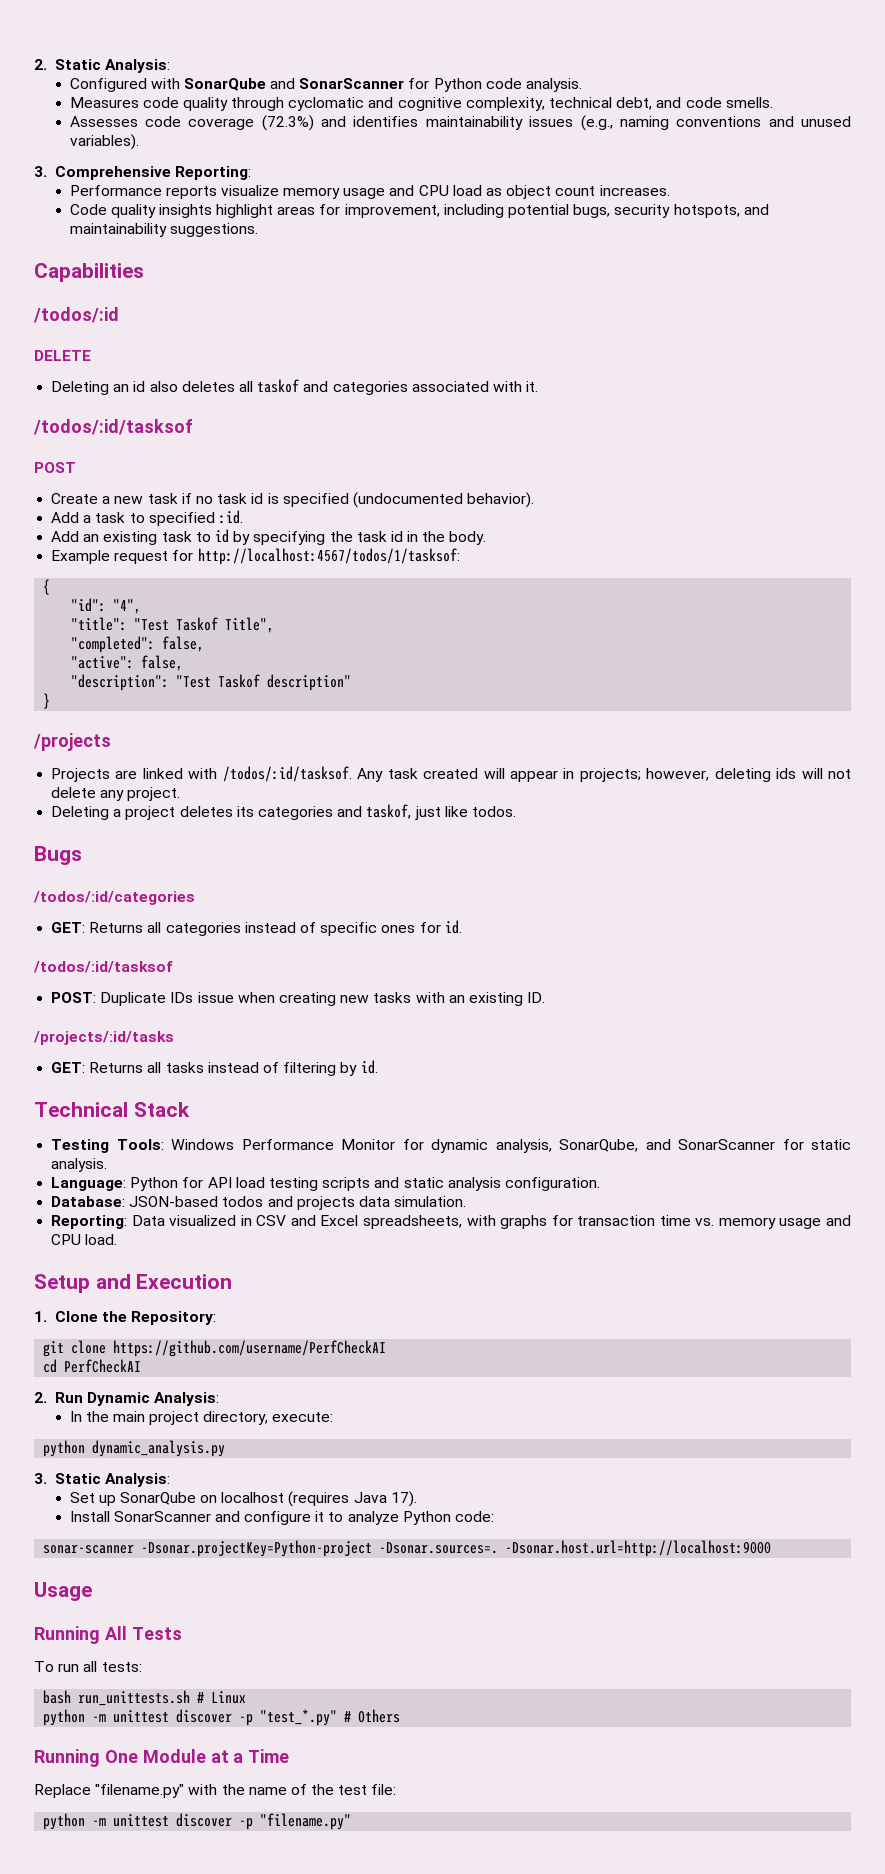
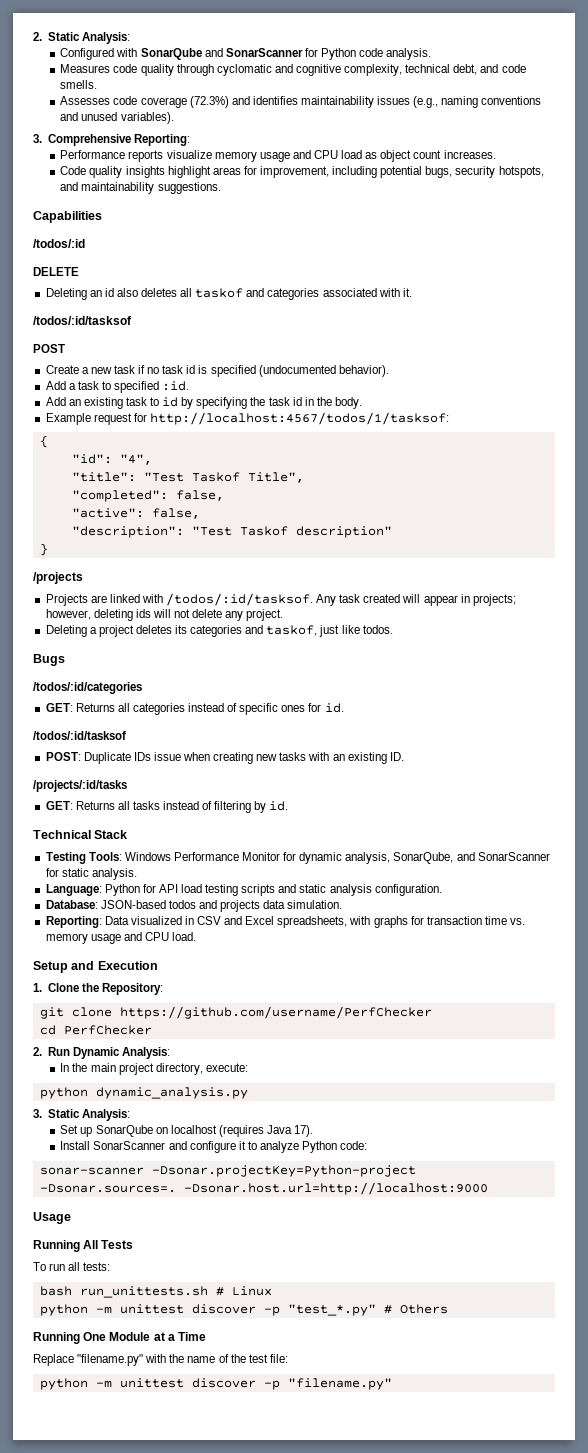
[113,1340,387,1357] https://github.com/username/PerfCheckAI -> [119,1006,432,1019] https://github.com/username/PerfChecker
[64,1359,142,1373] PerfCheckAI -> [63,1025,152,1035] PerfChecker

